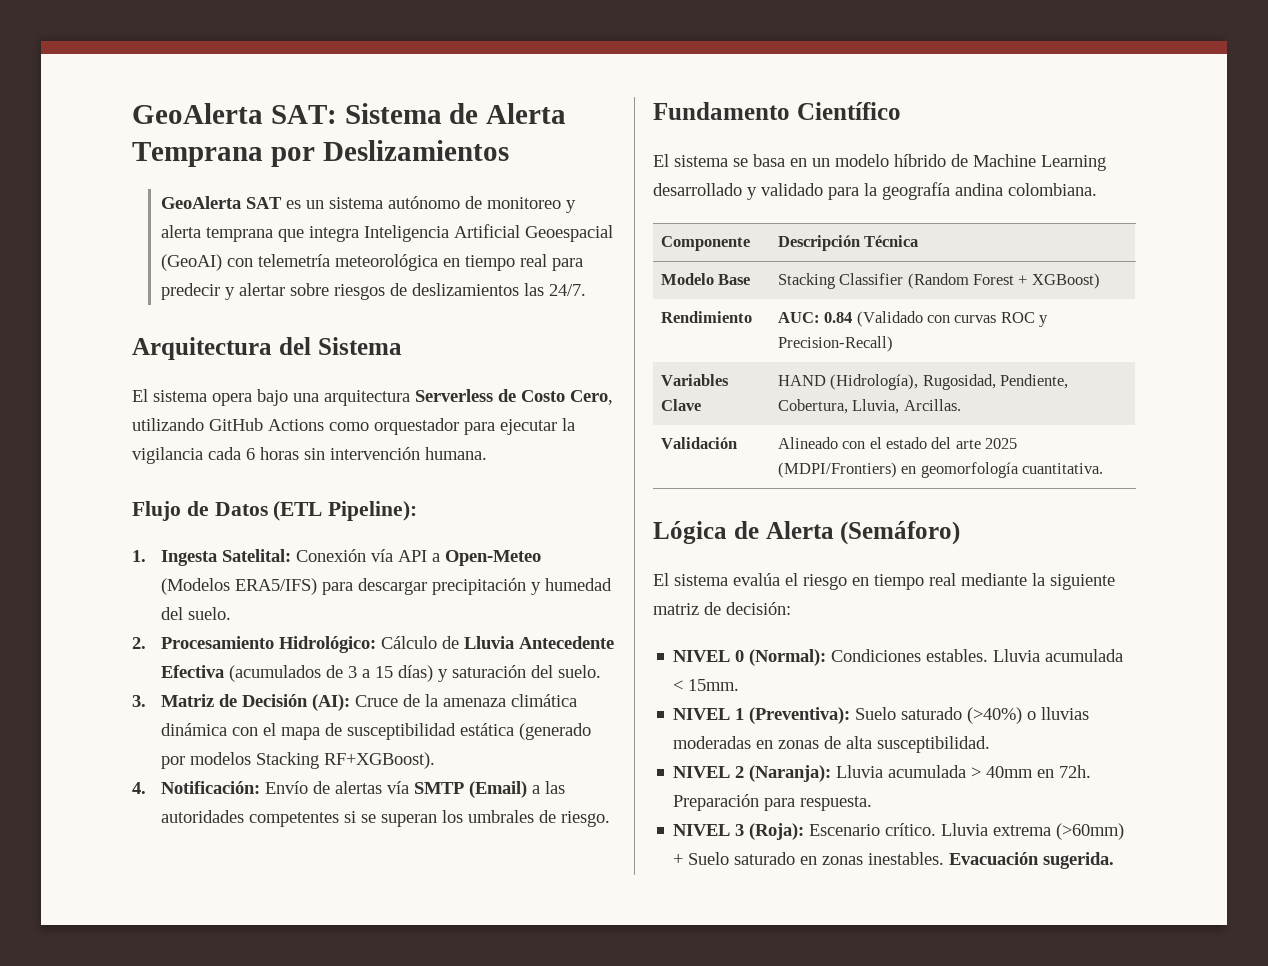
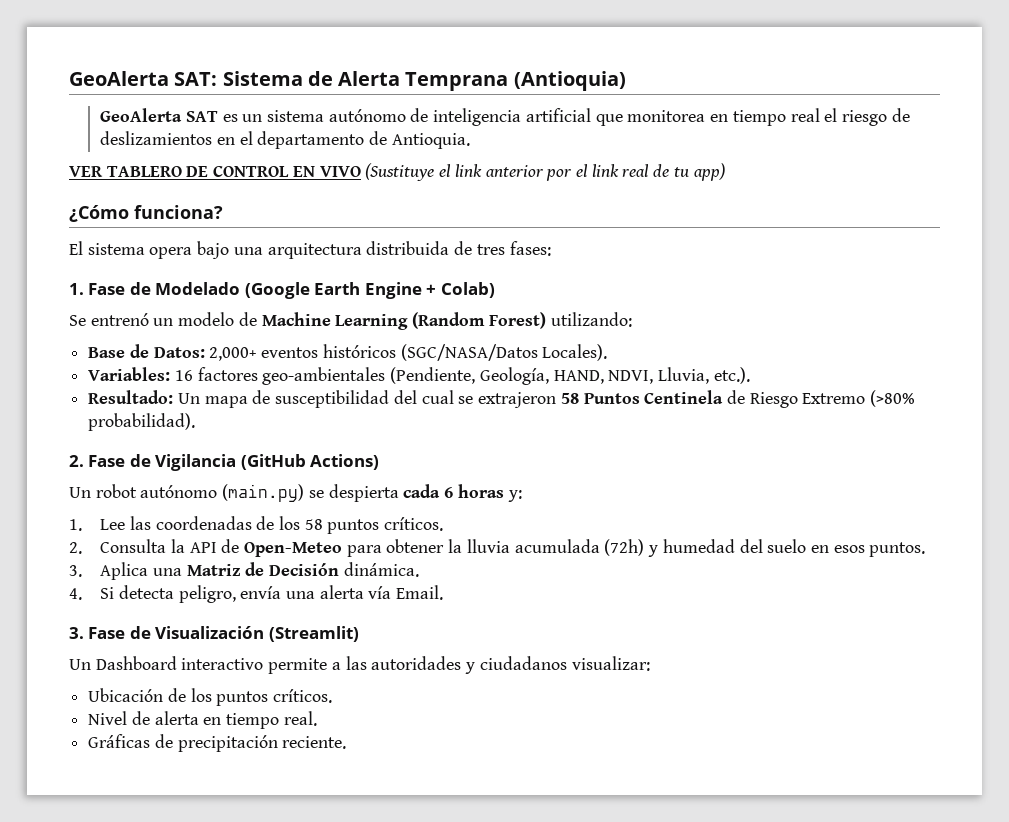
[270,140,509,167] por Deslizamientos -> [513,71,626,91] (Antioquia)
[487,197,577,213] [161,224,614,242] [161,254,584,271] [161,283,587,300] [132,337,402,360] monitoreo y alerta temprana que integra Inteligencia Artificial Geoespacial (GeoAI) con telemetría meteorológica en tiempo real para predecir y alertar sobre riesgos de deslizamientos las 24/7. // Arquitectura del Sistema -> [433,108,910,126] [100,131,470,149] [69,163,725,181] [69,205,223,222] inteligencia artificial que monitorea en tiempo real el riesgo de deslizamientos en el departamento de Antioquia. // VER TABLERO DE CONTROL EN VIVO (Sustituye el link anterior por el link real de tu app) // ¿Cómo funciona?
[415,389,613,405] [132,418,575,435] [132,447,487,464] [132,501,418,521] [132,549,542,566] [161,578,613,595] [161,607,232,620] [132,636,615,653] [161,665,602,682] [132,694,578,711] [161,723,592,740] [161,752,436,769] [132,781,566,798] [161,810,611,827] [653,102,901,120] [653,154,1106,171] [653,182,1097,200] [660,236,750,251] [777,235,919,251] [660,273,751,285] [777,273,1100,289] [660,311,752,323] [777,311,1049,327] [777,336,893,352] [660,374,729,386] [660,399,701,411] [777,374,1069,390] [777,399,961,414] [660,437,737,449] [777,437,1018,449] [777,462,1104,478] [653,521,961,545] [653,573,1115,590] [653,602,791,615] [673,649,1124,666] [673,679,740,691] [673,707,1090,724] [673,736,991,753] [673,765,1092,782] [673,794,873,811] [673,823,1125,840] [673,852,1115,869] Serverless de Costo Cero, utilizando GitHub Actions como orquestador para ejecutar la vigilancia cada 6 horas sin intervención humana. // Flujo de Datos (ETL Pipeline): // 1. Ingesta Satelital: Conexión vía API a Open-Meteo (Modelos ERA5/IFS) para descargar precipitación y humedad del suelo. // 2. Procesamiento Hidrológico: Cálculo de Lluvia Antecedente Efectiva (acumulados de 3 a 15 días) y saturación del suelo. // 3. Matriz de Decisión (AI): Cruce de la amenaza climática dinámica con el mapa de susceptibilidad estática (generado por modelos Stacking RF+XGBoost). // 4. Notificación: Envío de alertas vía SMTP (Email) a las autoridades competentes si se superan los umbrales de riesgo. // Fundamento Científico // El sistema se basa en un modelo híbrido de Machine Learning desarrollado y validado para la geografía andina colombiana. // Componente | Descripción Técnica // Modelo Base | Stacking Classifier (Random Forest + XGBoost) // Rendimiento | AUC: 0.84 (Validado con curvas ROC y Precision-Recall) // Variables Clave | HAND (Hidrología), Rugosidad, Pendiente, Cobertura, Lluvia, Arcillas. // Validación | Alineado con el estado del arte 2025 (MDPI/Frontiers) en geomorfología cuantitativa. // Lógica de Alerta (Semáforo) // El sistema evalúa el riesgo en tiempo real mediante la siguiente matriz de decisión: // NIVEL 0 (Normal): Condiciones estables. Lluvia acumulada < 15mm. // NIVEL 1 (Preventiva): Suelo saturado (>40%) o lluvias moderadas en zonas de alta susceptibilidad. // NIVEL 2 (Naranja): Lluvia acumulada > 40mm en 72h. Preparación para respuesta. // NIVEL 3 (Roja): Escenario crítico. Lluvia extrema (>60mm) + Suelo saturado en zonas inestables. Evacuación sugerida. -> [366,241,551,256] [69,282,495,299] [69,312,632,330] [88,344,608,361] [88,367,750,385] [88,390,916,408] [88,413,196,431] [69,454,380,471] [69,484,522,502] [69,516,444,534] [69,539,926,557] [69,562,419,580] [69,585,444,603] [69,626,359,642] [69,656,650,674] [88,688,333,706] [88,711,317,729] [88,734,347,752] distribuida de tres fases: // 1. Fase de Modelado (Google Earth Engine + Colab) // Se entrenó un modelo de Machine Learning (Random Forest) utilizando: // Base de Datos: 2,000+ eventos históricos (SGC/NASA/Datos Locales). // Variables: 16 factores geo-ambientales (Pendiente, Geología, HAND, NDVI, Lluvia, etc.). // Resultado: Un mapa de susceptibilidad del cual se extrajeron 58 Puntos Centinela de Riesgo Extremo (>80% probabilidad). // 2. Fase de Vigilancia (GitHub Actions) // Un robot autónomo (main.py) se despierta cada 6 horas y: // 1. Lee las coordenadas de los 58 puntos críticos. // 2. Consulta la API de Open-Meteo para obtener la lluvia acumulada (72h) y humedad del suelo en esos puntos. // 3. Aplica una Matriz de Decisión dinámica. // 4. Si detecta peligro, envía una alerta vía Email. // 3. Fase de Visualización (Streamlit) // Un Dashboard interactivo permite a las autoridades y ciudadanos visualizar: // Ubicación de los puntos críticos. // Nivel de alerta en tiempo real. // Gráficas de precipitación reciente.

